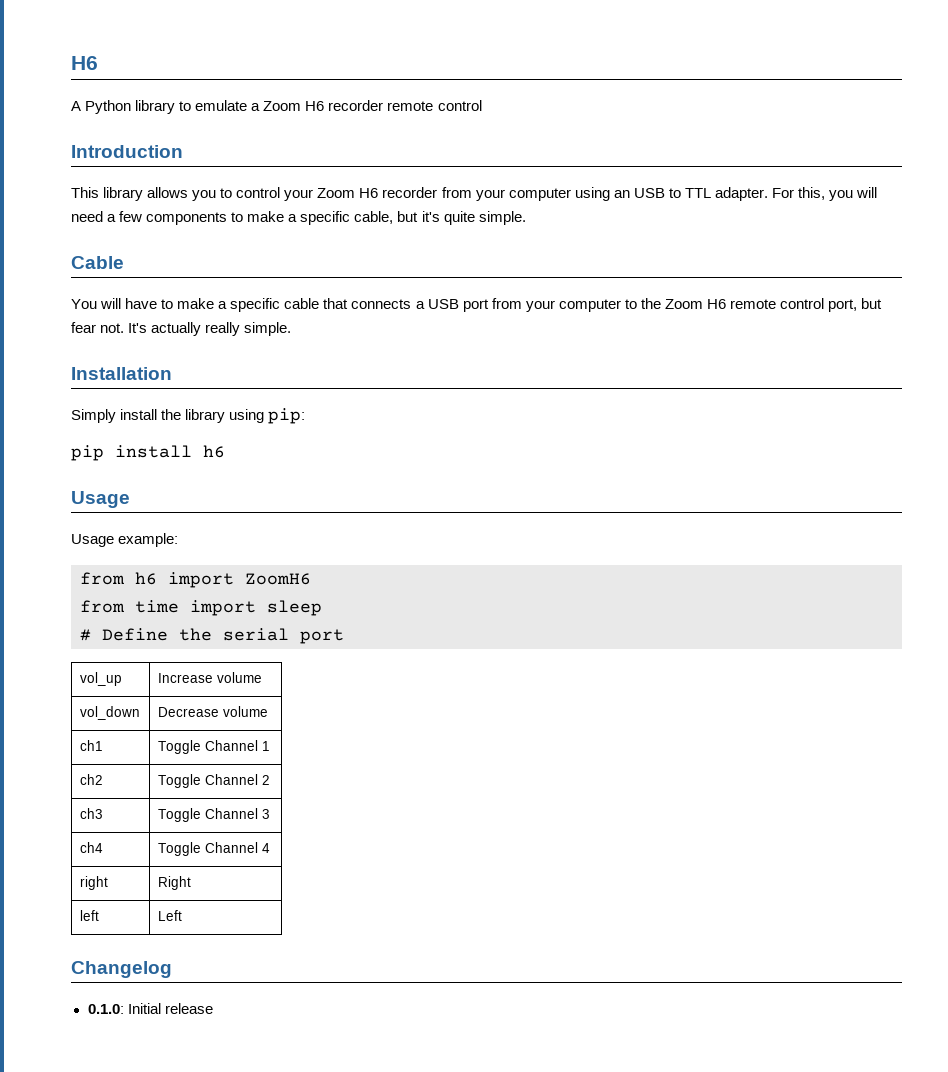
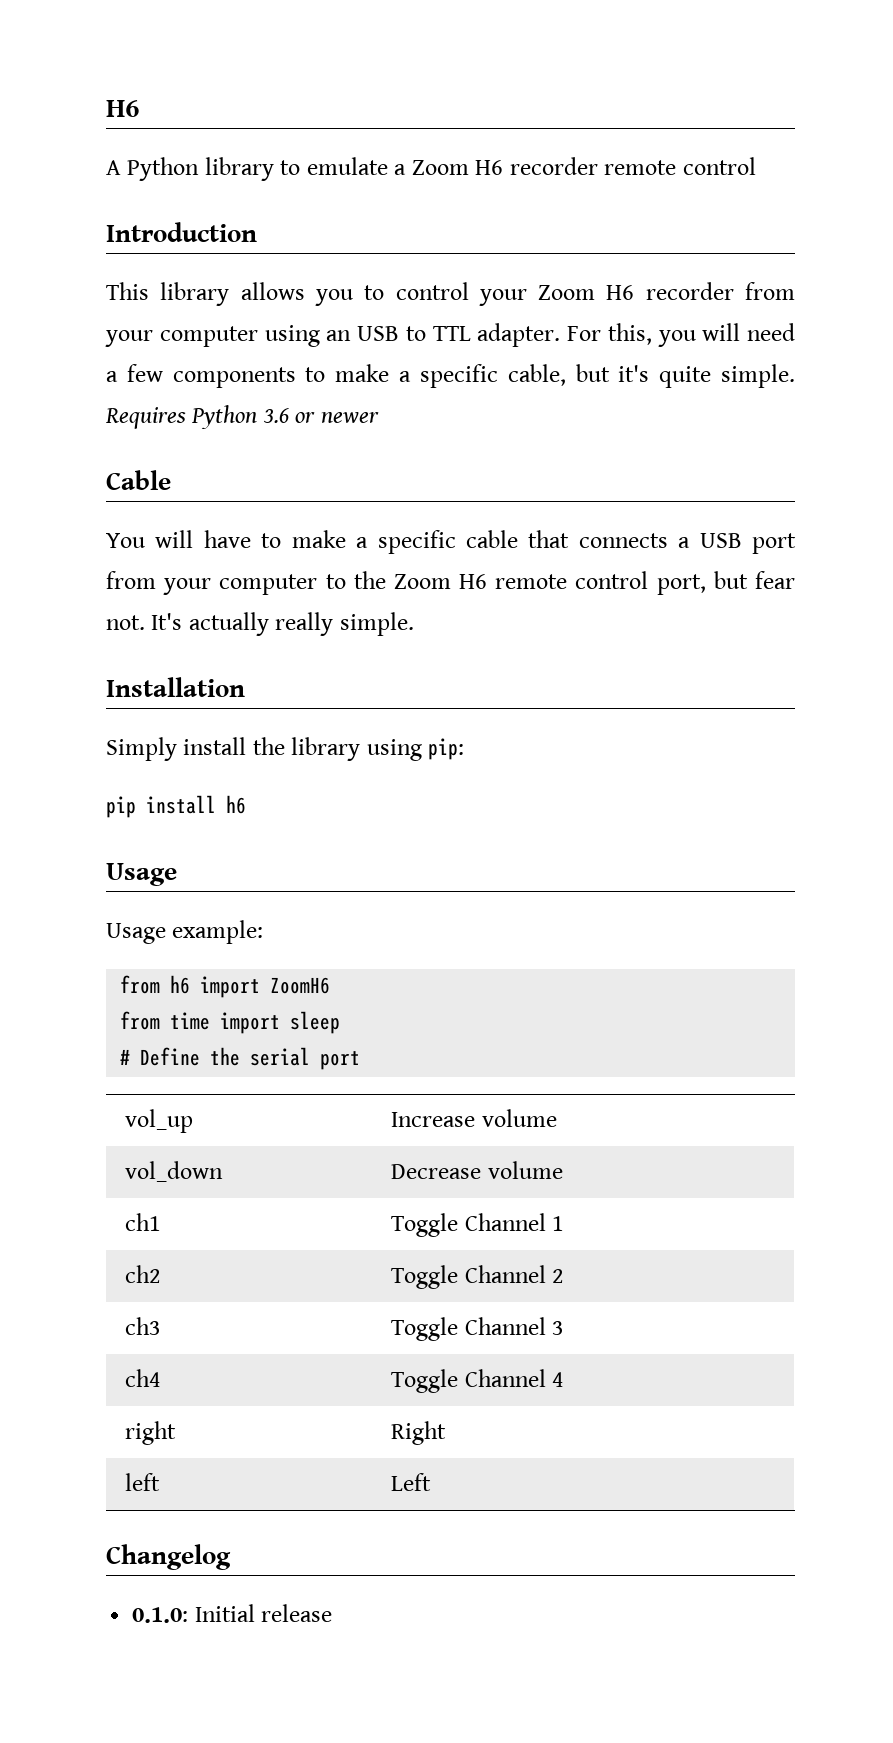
(526, 218) none -> [105,405,379,429] Requires Python 3.6 or newer

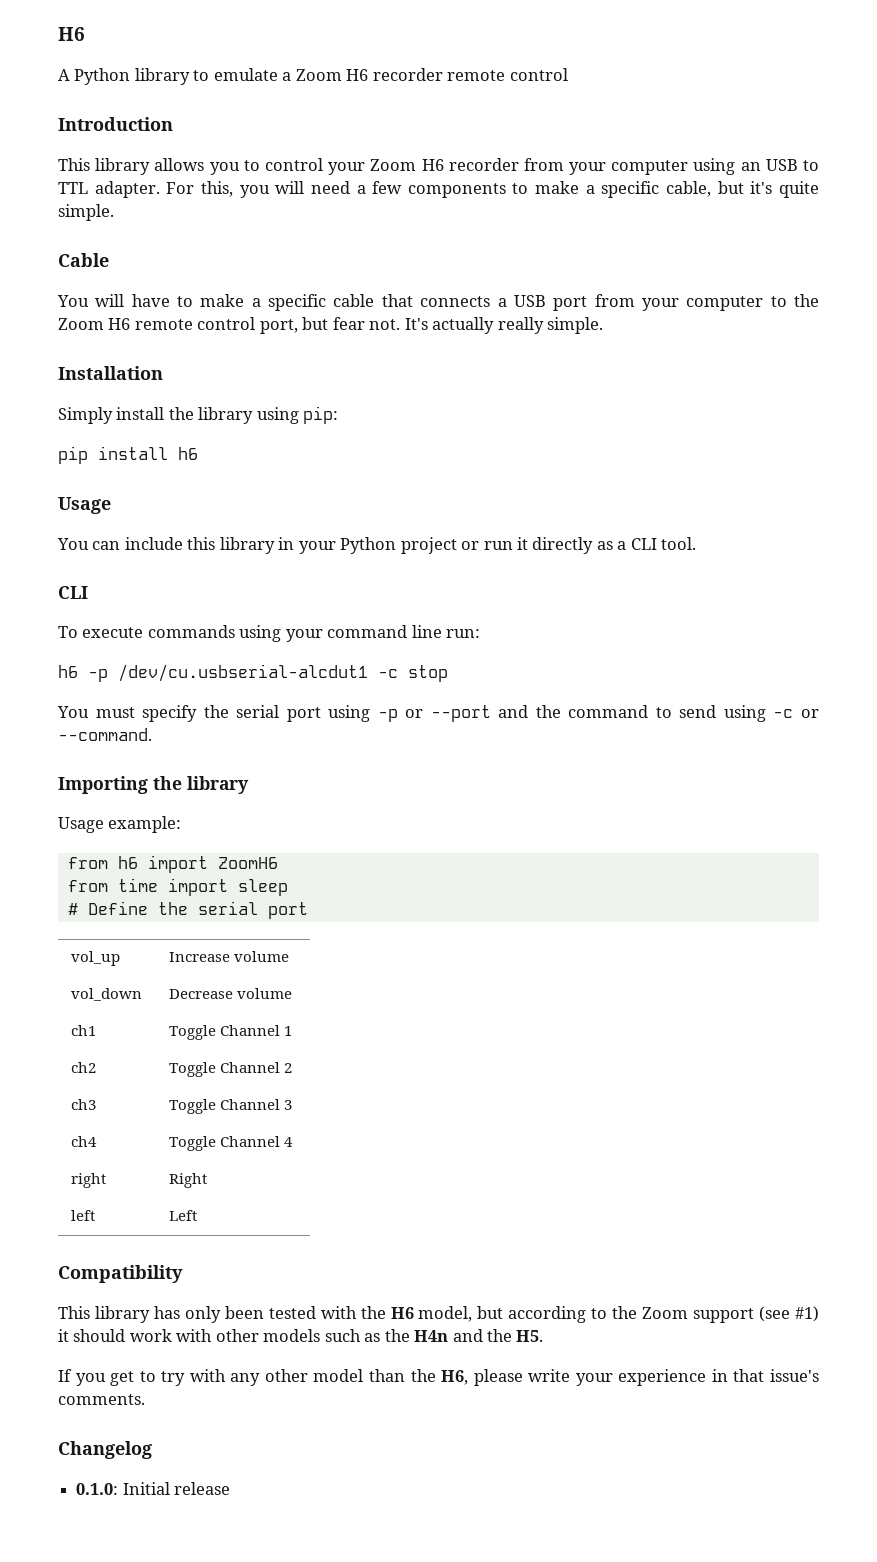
[105,405,379,429] Requires Python 3.6 or newer -> (114, 212) none
(177, 874) none -> [57,537,697,554] [58,586,88,599] [58,625,481,642] [58,664,448,682] [57,705,819,722] [58,728,152,741] [58,776,249,794] // You can include this library in your Python project or run it directly as a CLI tool. // CLI // To execute commands using your command line run: // h6 -p /dev/cu.usbserial-alcdut1 -c stop // You must specify the serial port using -p or --port and the command to send using -c or --command. // Importing the library
(432, 1482) none -> [58,1265,183,1283] [58,1306,820,1323] [58,1329,544,1342] [58,1369,819,1386] [58,1394,145,1405] // Compatibility // This library has only been tested with the H6 model, but according to the Zoom support (see #1) it should work with other models such as the H4n and the H5. // If you get to try with any other model than the H6, please write your experience in that issue's comments.

